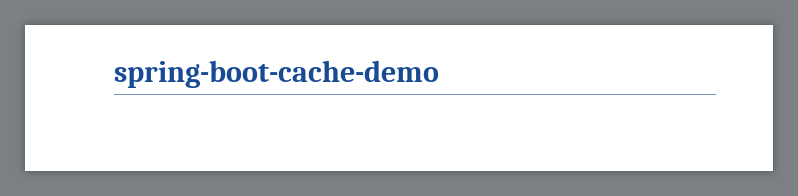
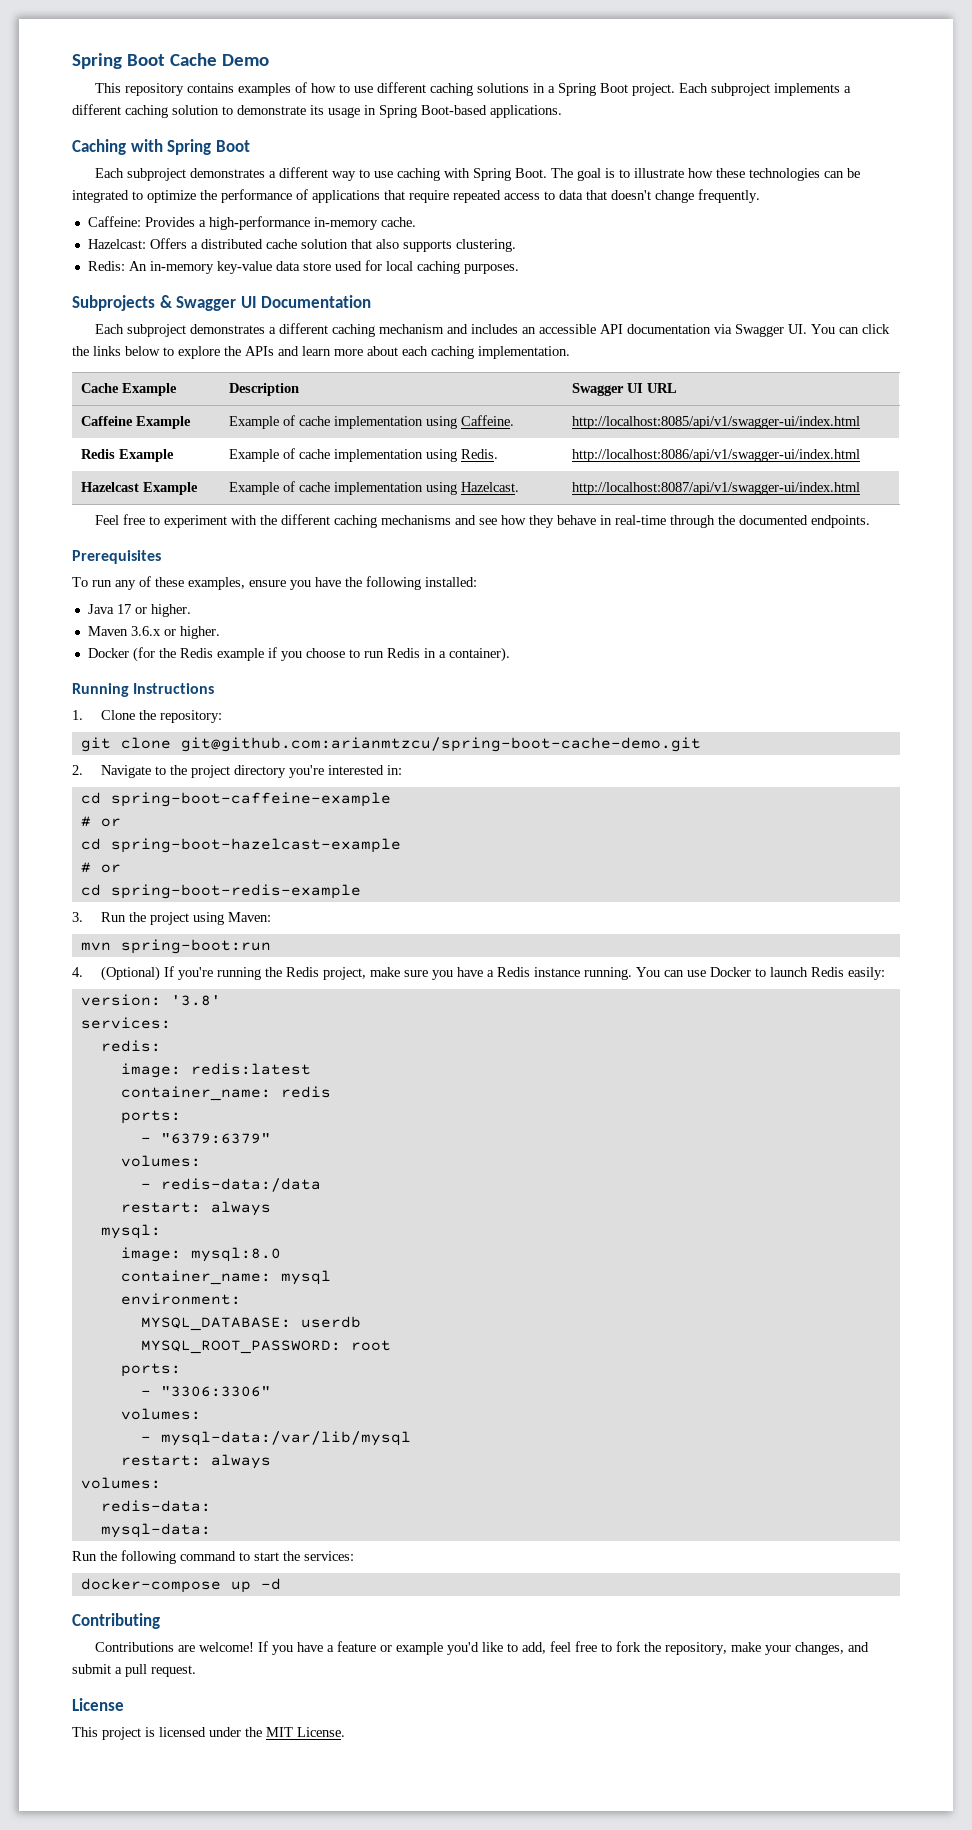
[114,60,439,88] spring-boot-cache-demo -> [72,53,269,69] [95,82,852,96] [72,104,562,118] [72,139,250,155] [95,167,861,181] [72,189,760,203] [87,216,416,230] [87,238,516,252] [87,260,519,274] [72,295,372,311] [95,323,891,337] [72,346,570,359] [80,383,177,396] [228,383,299,396] [571,383,677,396] [80,416,191,429] [228,415,514,429] [571,416,860,429] [80,449,174,462] [228,448,498,462] [571,449,860,462] [80,482,198,495] [228,481,519,495] [571,482,860,495] [95,514,871,528] [72,550,161,564] [72,576,477,590] [87,604,191,617] [87,626,220,639] [87,647,510,662] [72,683,215,697] [72,710,222,723] [80,737,701,752] [72,765,402,778] [80,792,391,807] [80,816,121,827] [80,838,401,853] [80,862,121,873] [80,884,361,899] [72,912,271,925] [80,939,271,954] [72,966,885,981] [80,994,221,1006] [80,1017,171,1029] [100,1040,161,1052] [120,1063,311,1078] [120,1086,331,1101] [120,1110,181,1124] [140,1133,271,1144] [120,1155,201,1167] [140,1178,321,1192] [120,1201,271,1216] [100,1224,161,1239] [120,1247,281,1262] [120,1270,331,1285] [120,1293,241,1305] [140,1316,361,1331] [140,1340,391,1354] [120,1363,181,1377] [140,1386,271,1397] [120,1408,201,1420] [140,1431,411,1446] [120,1454,271,1469] [80,1477,161,1489] [100,1500,211,1512] [100,1523,211,1538] [72,1550,354,1564] [80,1578,281,1593] [72,1613,160,1629] [95,1641,870,1655] [72,1664,196,1677] [72,1698,124,1711] [72,1727,345,1740] Spring Boot Cache Demo // This repository contains examples of how to use different caching solutions in a Spring Boot project. Each subproject implements a different caching solution to demonstrate its usage in Spring Boot-based applications. // Caching with Spring Boot // Each subproject demonstrates a different way to use caching with Spring Boot. The goal is to illustrate how these technologies can be integrated to optimize the performance of applications that require repeated access to data that doesn't change frequently. // Caffeine: Provides a high-performance in-memory cache. // Hazelcast: Offers a distributed cache solution that also supports clustering. // Redis: An in-memory key-value data store used for local caching purposes. // Subprojects & Swagger UI Documentation // Each subproject demonstrates a different caching mechanism and includes an accessible API documentation via Swagger UI. You can click the links below to explore the APIs and learn more about each caching implementation. // Cache Example | Description | Swagger UI URL // Caffeine Example | Example of cache implementation using Caffeine. | http://localhost:8085/api/v1/swagger-ui/index.html // Redis Example | Example of cache implementation using Redis. | http://localhost:8086/api/v1/swagger-ui/index.html // Hazelcast Example | Example of cache implementation using Hazelcast. | http://localhost:8087/api/v1/swagger-ui/index.html // Feel free to experiment with the different caching mechanisms and see how they behave in real-time through the documented endpoints. // Prerequisites // To run any of these examples, ensure you have the following installed: // Java 17 or higher. // Maven 3.6.x or higher. // Docker (for the Redis example if you choose to run Redis in a container). // Running Instructions // 1. Clone the repository: // git clone git@github.com:arianmtzcu/spring-boot-cache-demo.git // 2. Navigate to the project directory you're interested in: // cd spring-boot-caffeine-example // # or // cd spring-boot-hazelcast-example // # or // cd spring-boot-redis-example // 3. Run the project using Maven: // mvn spring-boot:run // 4. (Optional) If you're running the Redis project, make sure you have a Redis instance running. You can use Docker to launch Redis easily: // version: '3.8' // services: // redis: // image: redis:latest // container_name: redis // ports: // - "6379:6379" // volumes: // - redis-data:/data // restart: always // mysql: // image: mysql:8.0 // container_name: mysql // environment: // MYSQL_DATABASE: userdb // MYSQL_ROOT_PASSWORD: root // ports: // - "3306:3306" // volumes: // - mysql-data:/var/lib/mysql // restart: always // volumes: // redis-data: // mysql-data: // Run the following command to start the services: // docker-compose up -d // Contributing // Contributions are welcome! If you have a feature or example you'd like to add, feel free to fork the repository, make your changes, and submit a pull request. // License // This project is licensed under the MIT License.

